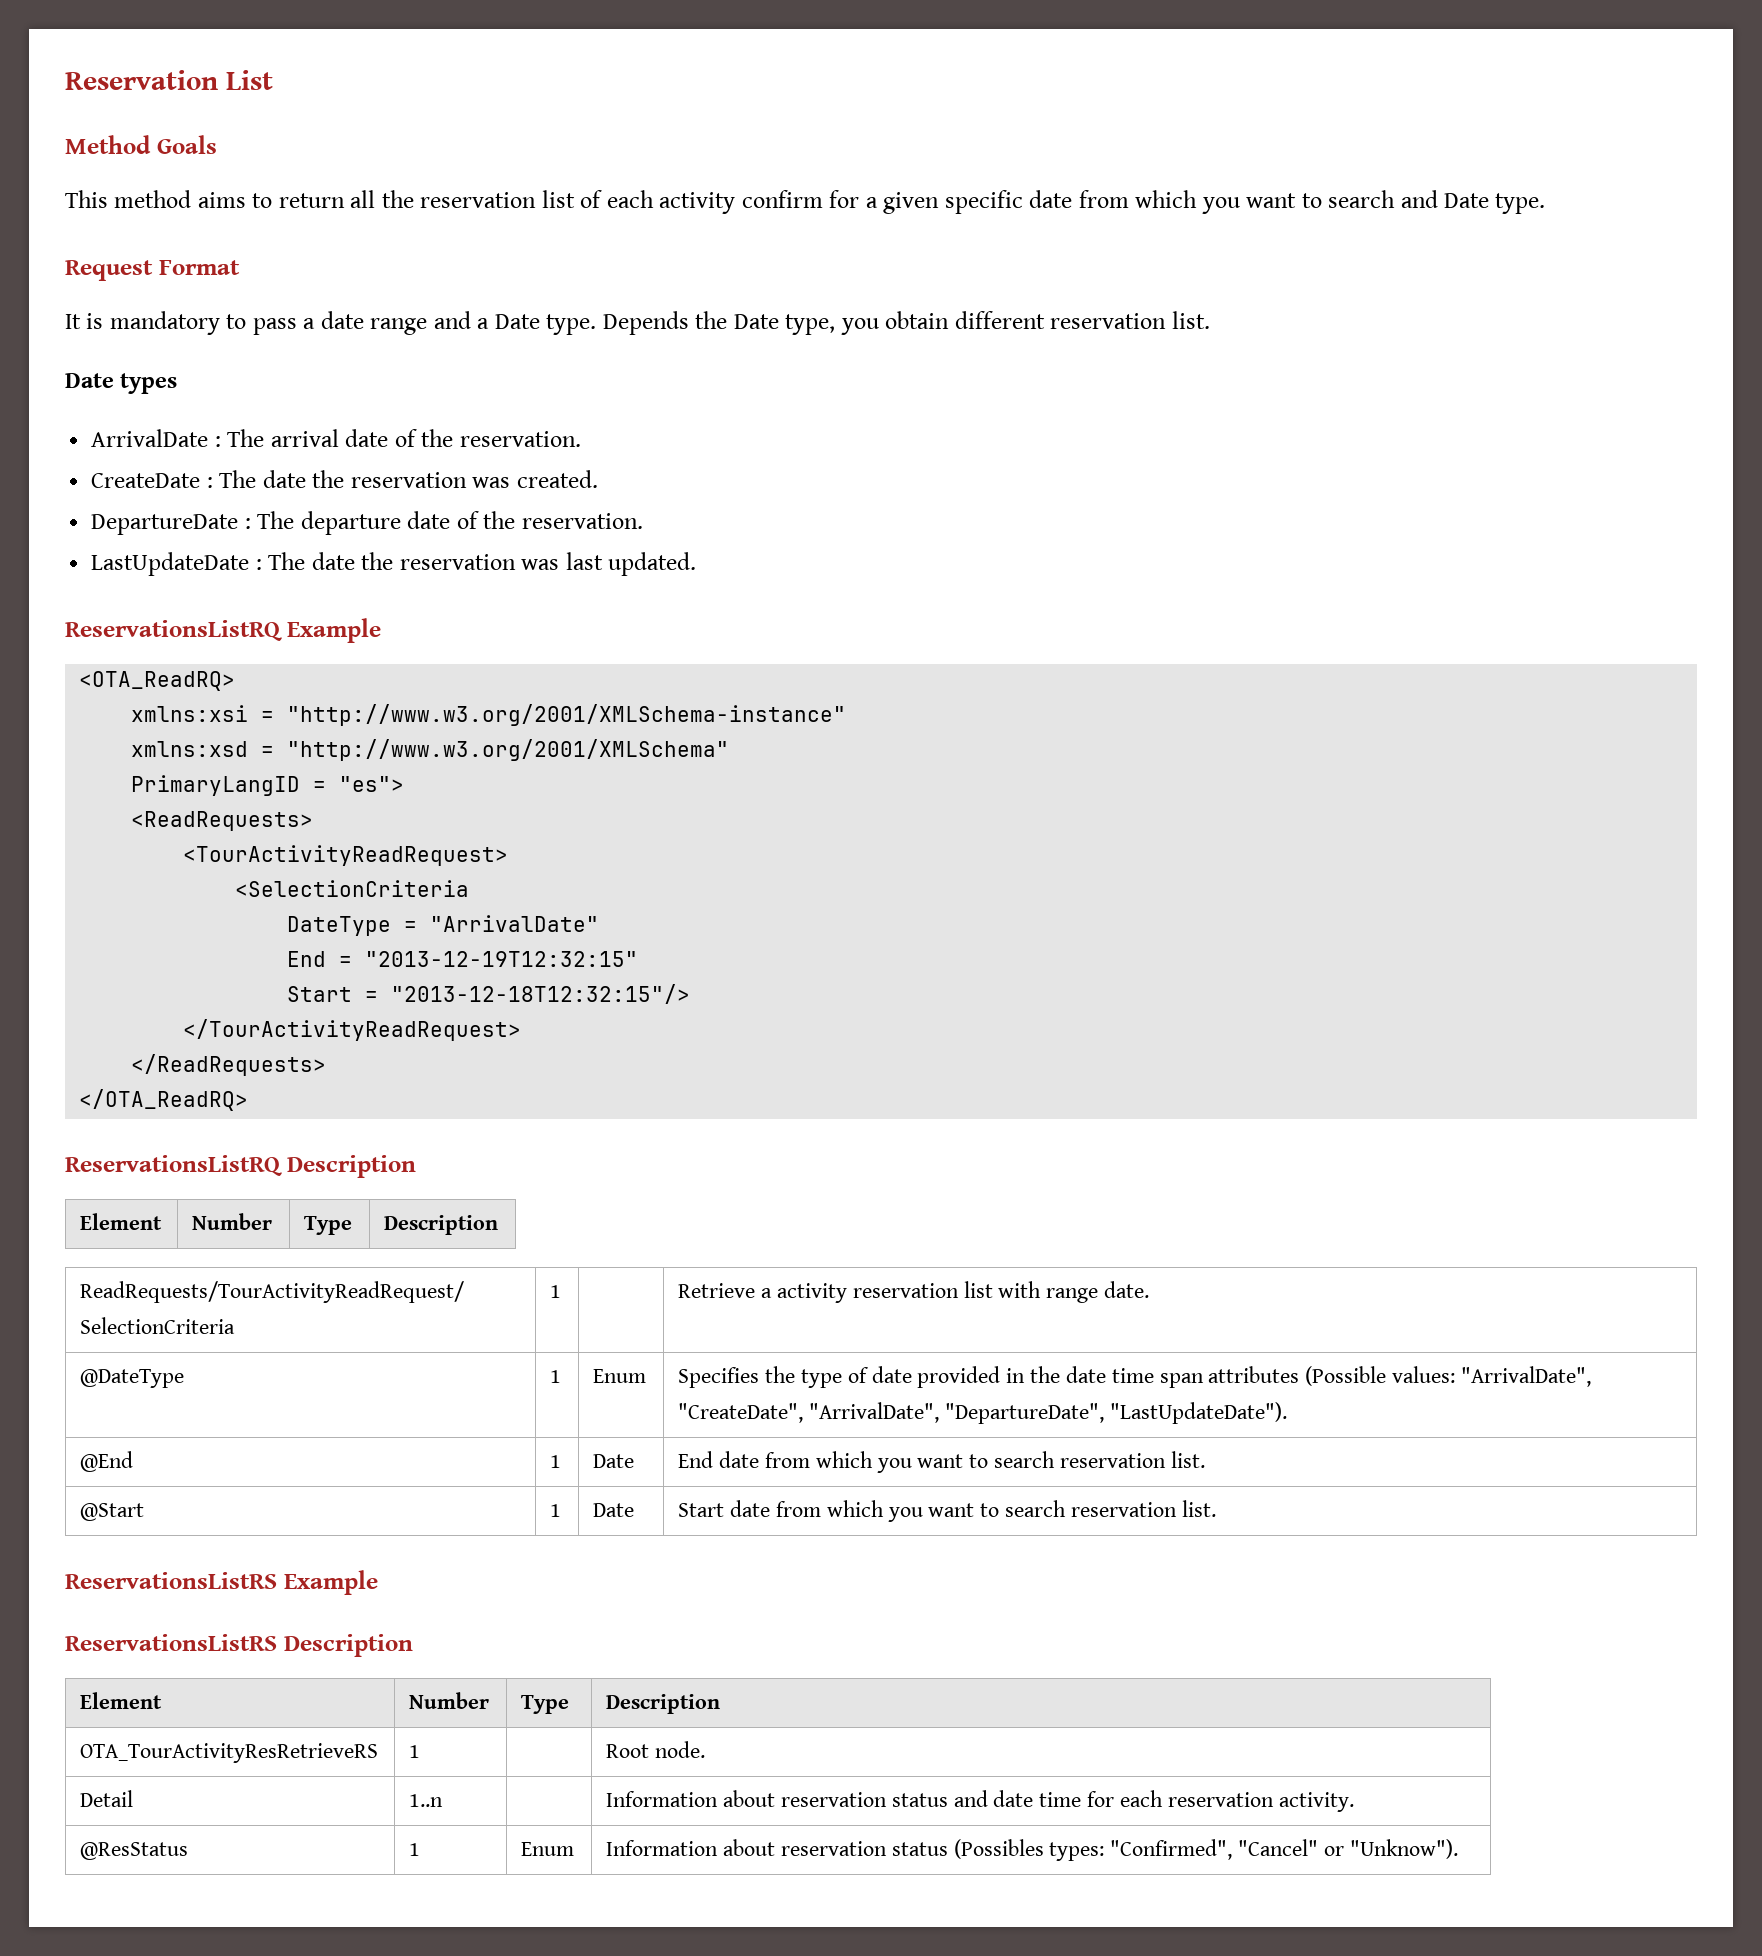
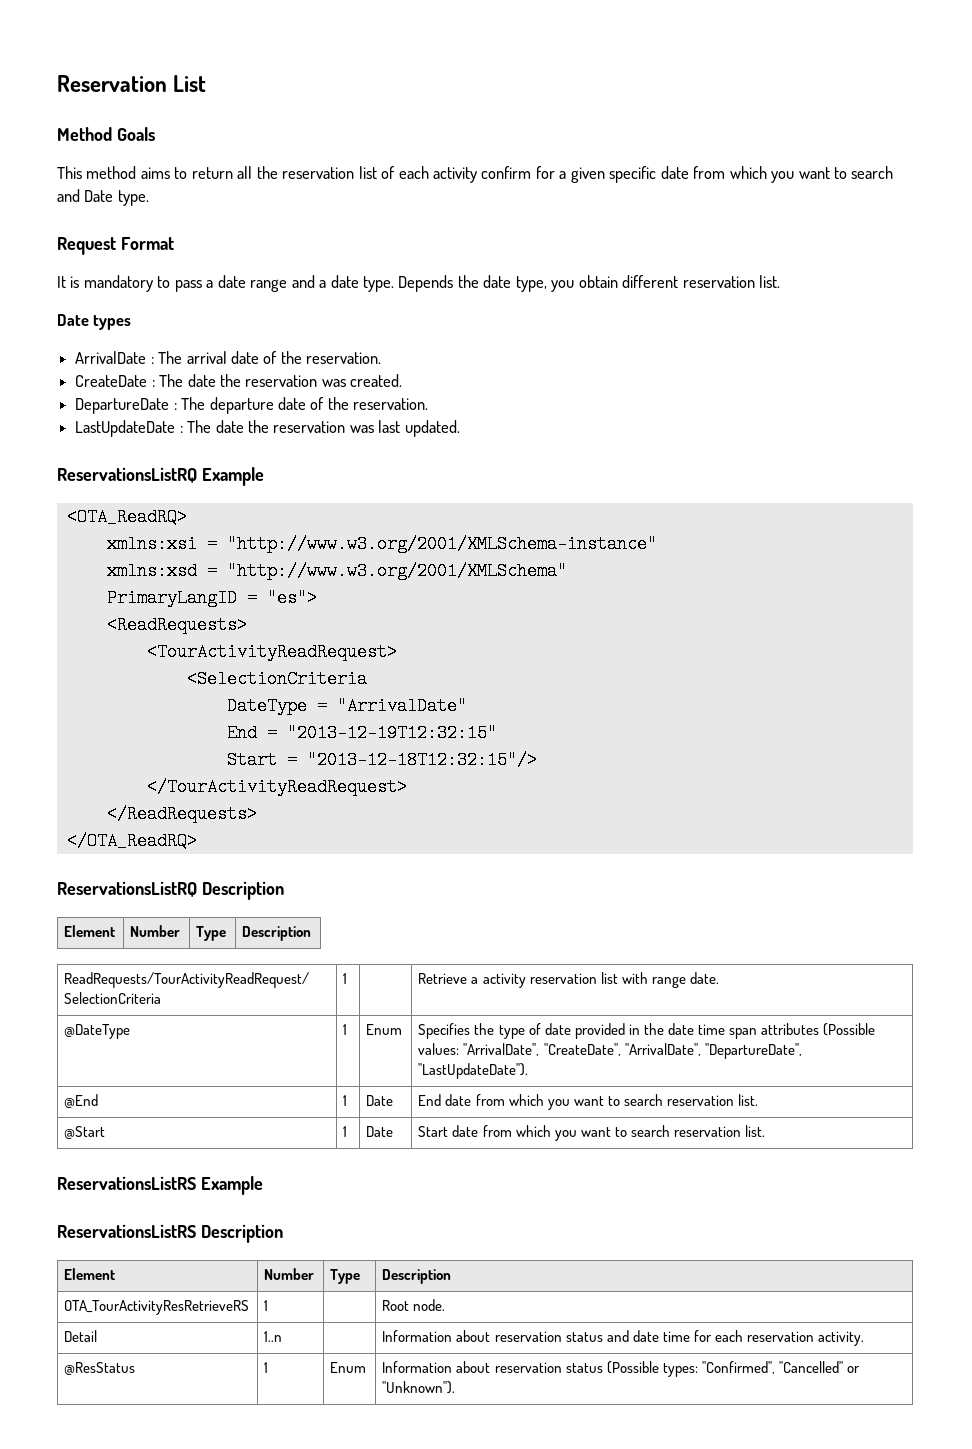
[494,314,540,329] Date -> [330,275,359,288] date
[733,314,779,329] Date -> [483,275,512,288] date
[953,1839,1044,1859] (Possibles -> [606,1361,659,1374] (Possible
[1238,1839,1458,1859] "Cancel" or "Unknow"). -> [778,1361,860,1373] [382,1381,456,1394] "Cancelled" or "Unknown").

